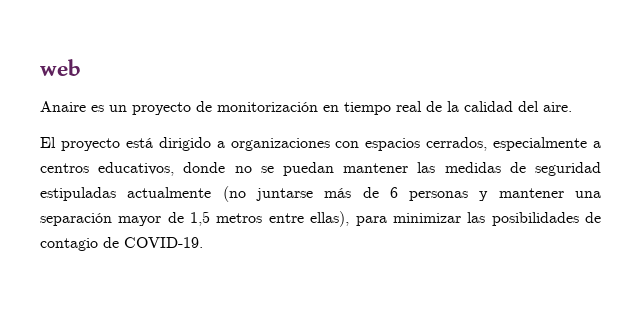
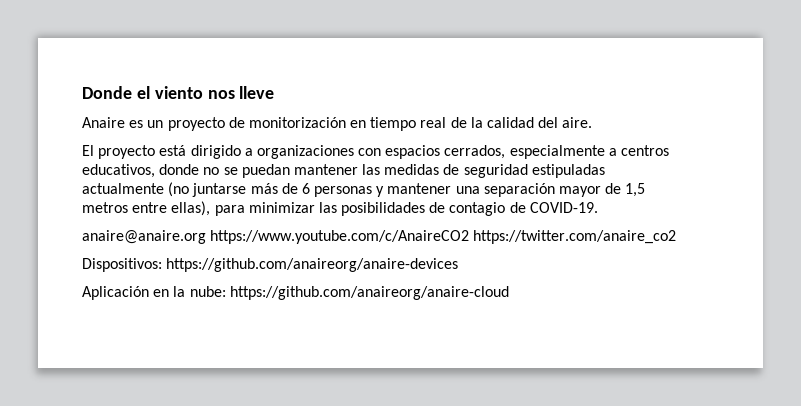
[40,59,81,76] web -> [82,86,275,99] Donde el viento nos lleve
(203, 242) none -> [82,230,677,244] [82,258,459,272] [82,286,509,300] // anaire@anaire.org https://www.youtube.com/c/AnaireCO2 https://twitter.com/anaire_co2 // Dispositivos: https://github.com/anaireorg/anaire-devices // Aplicación en la nube: https://github.com/anaireorg/anaire-cloud

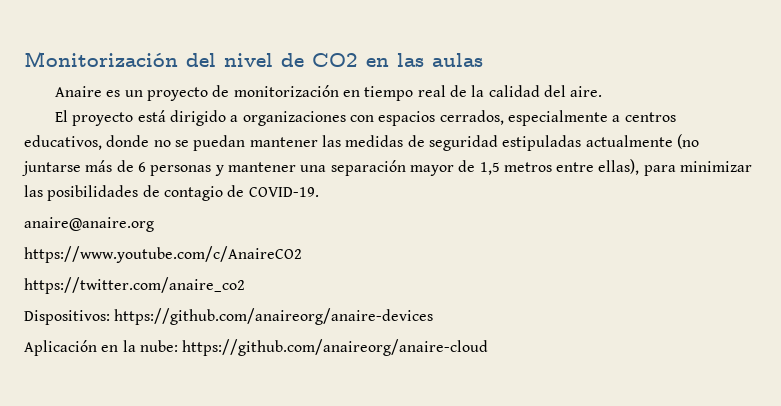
[82,86,275,99] Donde el viento nos lleve -> [24,51,483,67] Monitorización del nivel de CO2 en las aulas
(206, 237) none -> (154, 224) //
(470, 237) none -> (302, 254) //

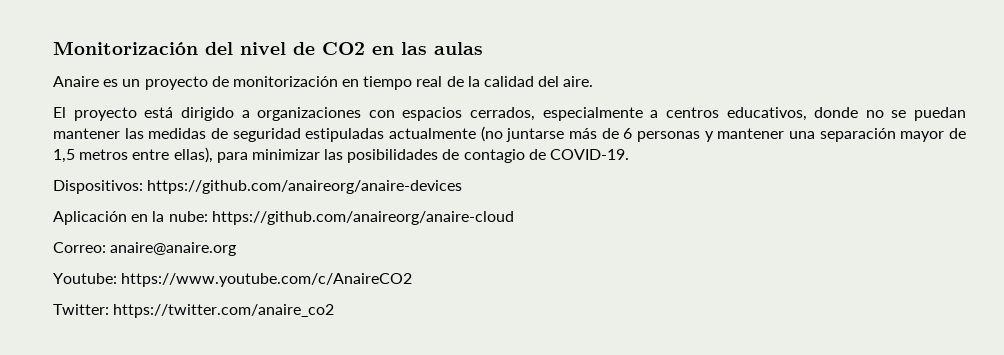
[24,217,154,232] [24,246,302,263] [24,277,245,294] // anaire@anaire.org // https://www.youtube.com/c/AnaireCO2 // https://twitter.com/anaire_co2 -> (630, 154) none
(489, 347) none -> [53,242,237,256] [53,273,413,287] [53,304,335,318] // Correo: anaire@anaire.org // Youtube: https://www.youtube.com/c/AnaireCO2 // Twitter: https://twitter.com/anaire_co2

